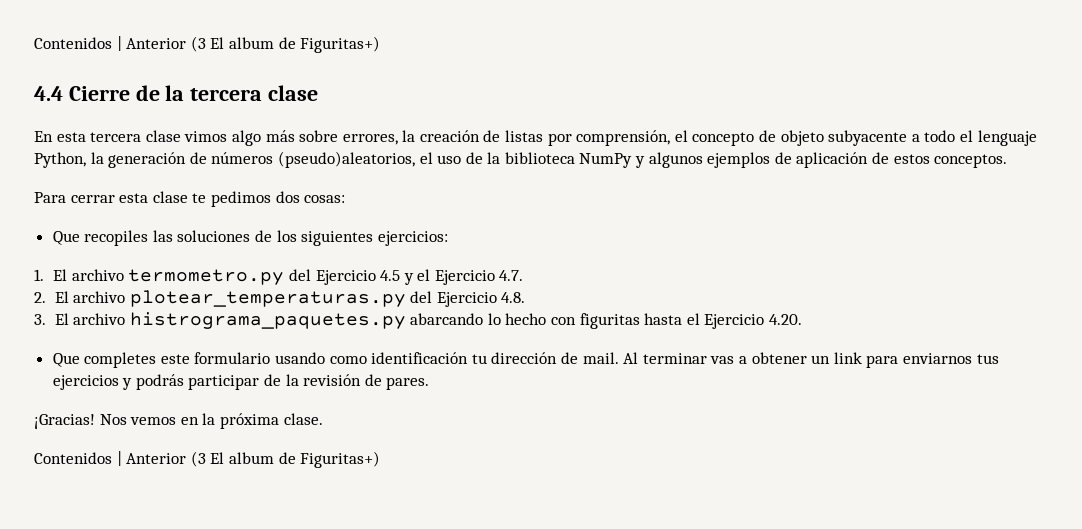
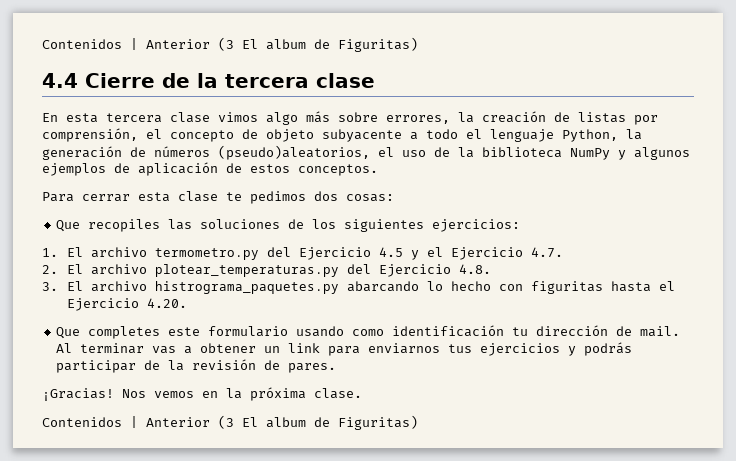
[34,36,381,53] Contenidos | Anterior (3 El album de Figuritas+) -> [42,37,418,52] Contenidos | Anterior (3 El album de Figuritas)
[300,451,381,468] Figuritas+) -> [338,415,418,430] Figuritas)

